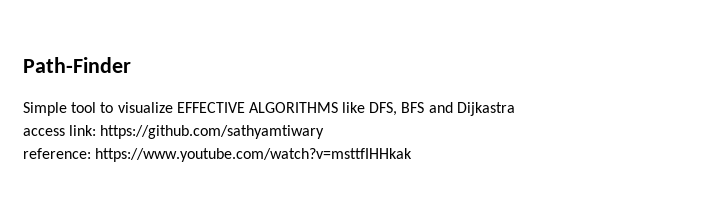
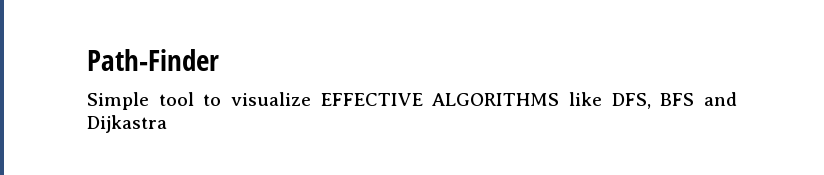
[23,125,325,139] [23,148,413,162] // access link: https://github.com/sathyamtiwary // reference: https://www.youtube.com/watch?v=msttfIHHkak -> (167, 124) none

